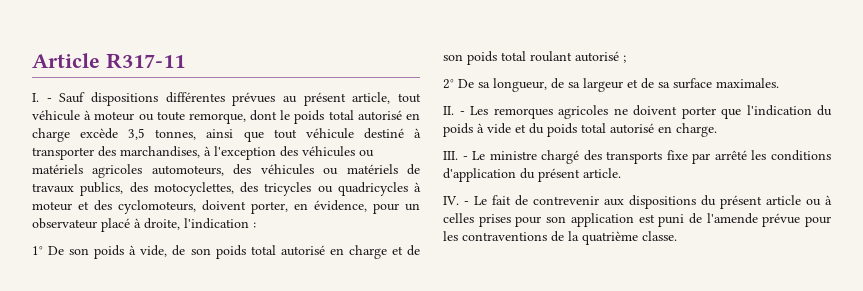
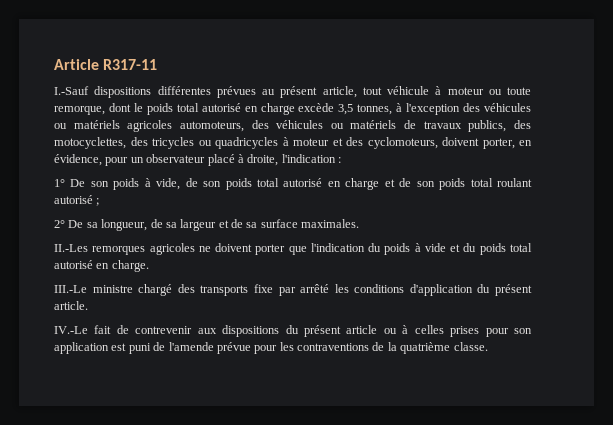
[32,92,86,103] I. - Sauf -> [54,86,89,95] I.-Sauf
[206,128,421,142] [32,146,200,160] ainsi que tout véhicule destiné à transporter des marchandises, -> (393, 109) none
[443,106,488,115] II. - Les -> [54,244,88,252] II.-Les
[443,151,486,160] III. - Le -> [54,285,87,293] III.-Le
[443,196,487,205] IV. - Le -> [54,326,88,334] IV.-Le

